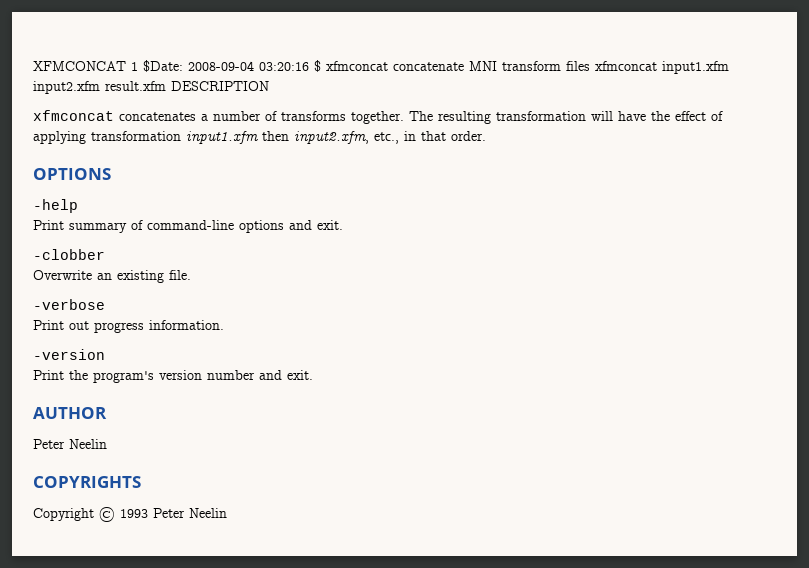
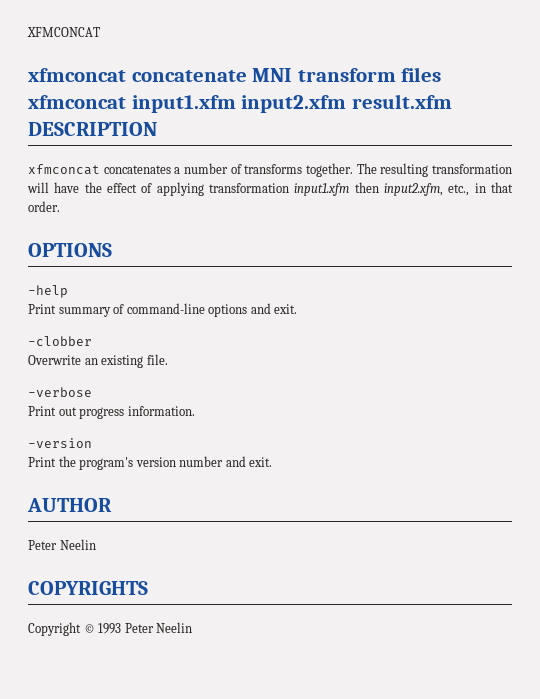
[131,60,321,72] 1 $Date: 2008-09-04 03:20:16 $ -> (100, 32) //

